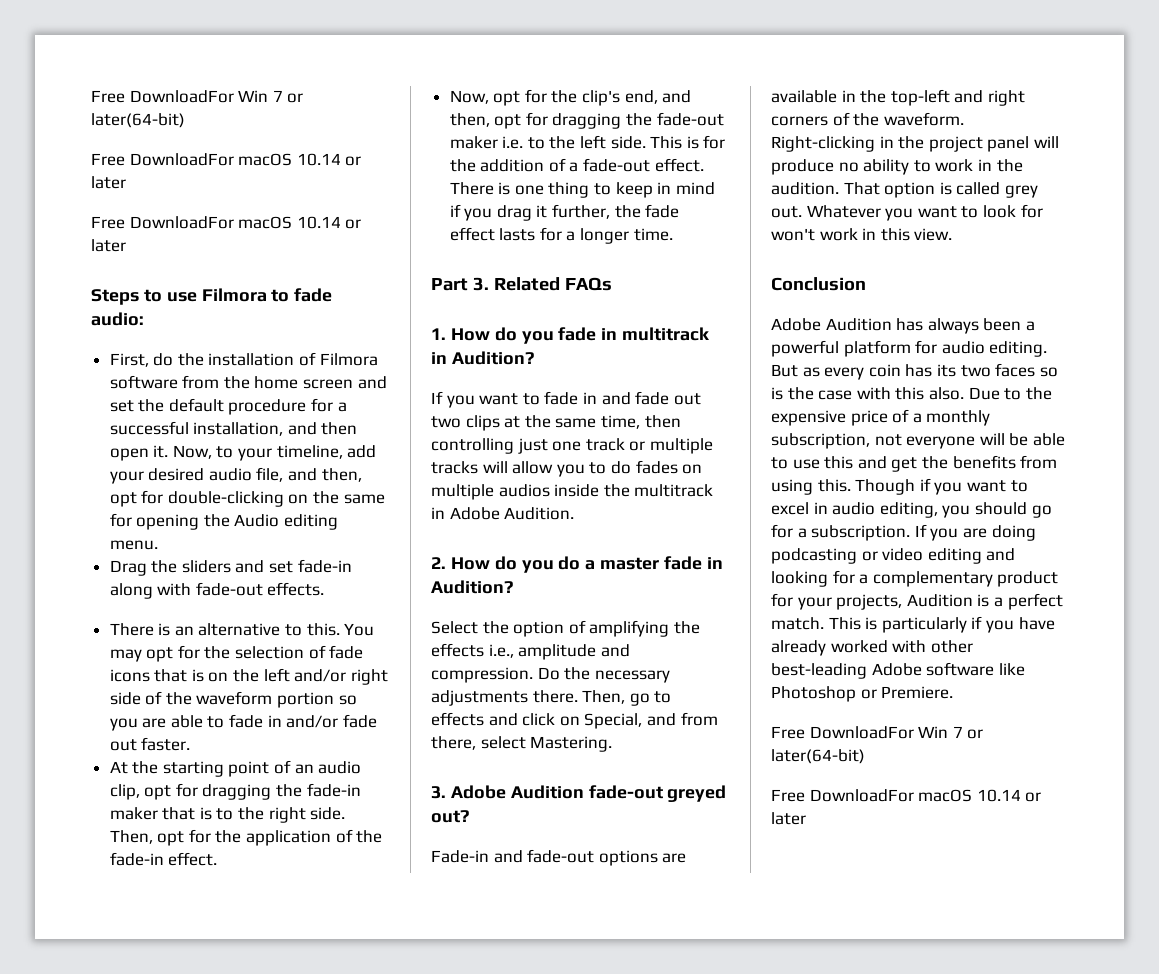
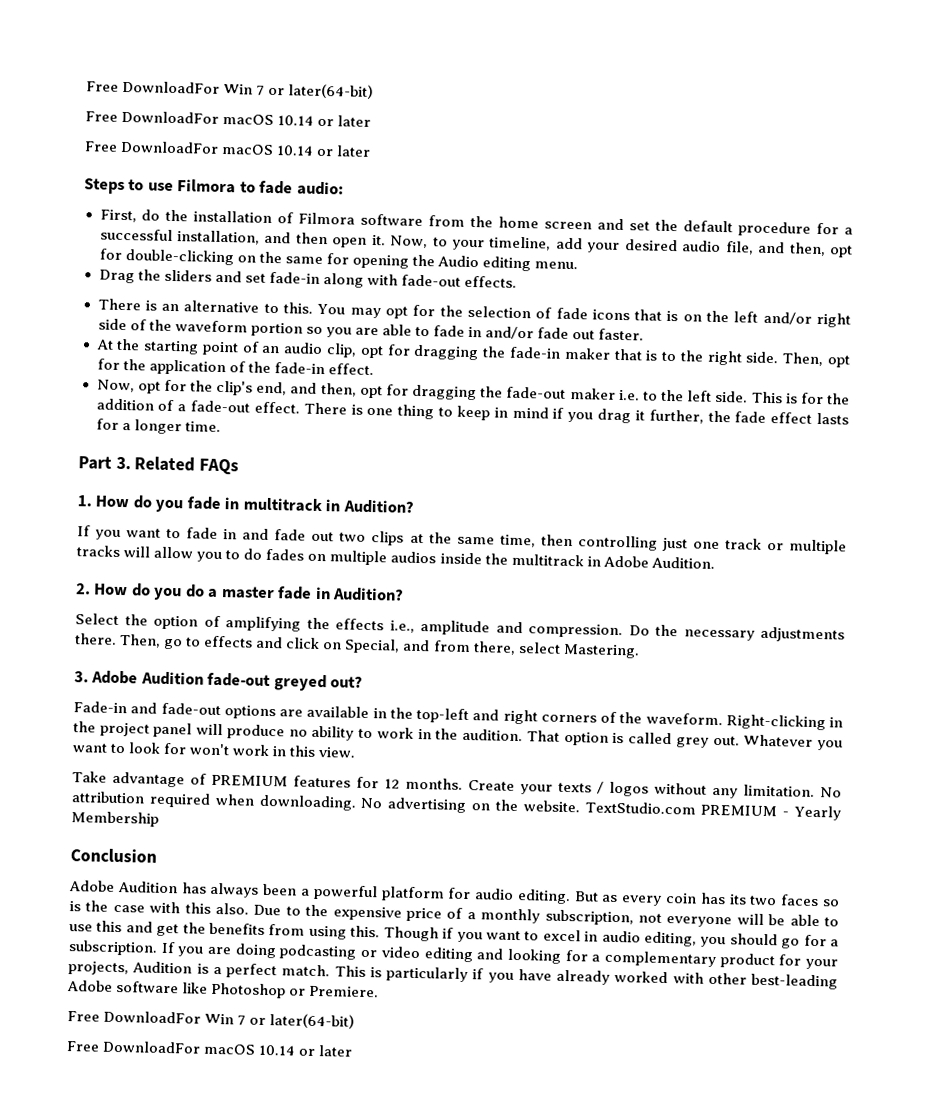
(953, 234) none -> [72,771,842,799] [71,791,842,821] [71,811,159,827] // Take advantage of PREMIUM features for 12 months. Create your texts / logos without any limitation. No attribution required when downloading. No advertising on the website. TextStudio.com PREMIUM - Yearly Membership

